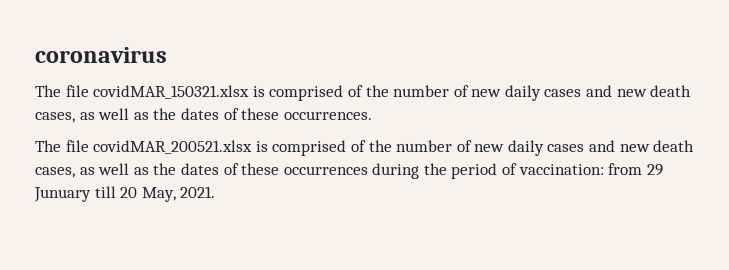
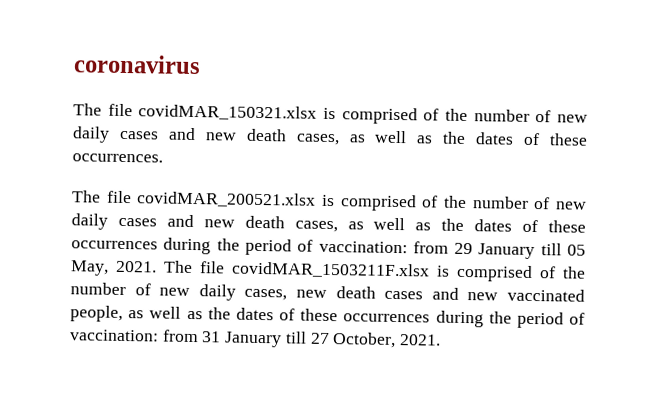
[34,186,176,202] Junuary till 20 May, -> [478,243,587,260] [70,260,586,282] [70,282,585,302] [70,305,585,329] [70,329,397,348] January till 05 May, 2021. The file covidMAR_1503211F.xlsx is comprised of the number of new daily cases, new death cases and new vaccinated people, as well as the dates of these occurrences during the period of vaccination: from 31 January till 27 October,

